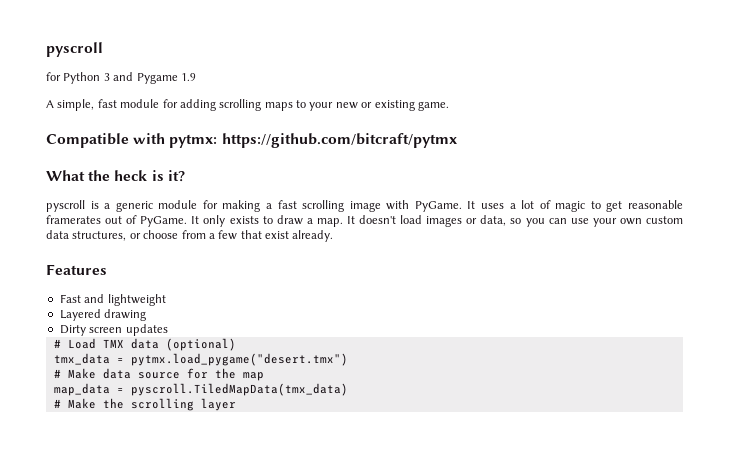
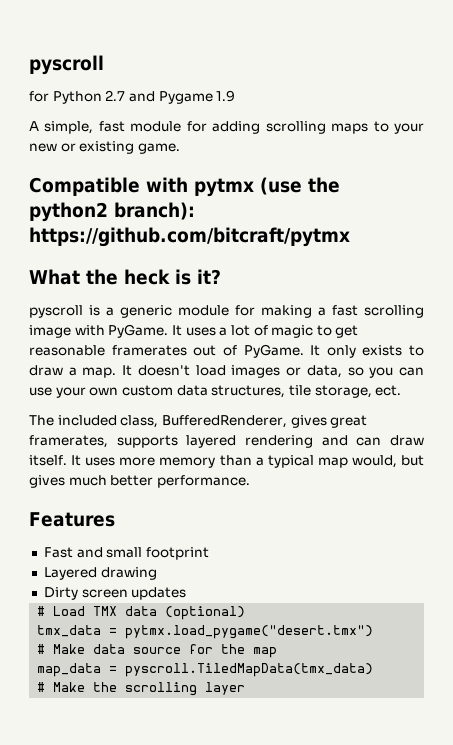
[103,73,110,81] 3 -> [105,90,126,101] 2.7
[169,134,218,148] pytmx: -> [194,177,340,197] [29,202,195,222] pytmx (use the python2 branch):
[129,230,334,242] or choose from a few that exist already. -> [288,385,402,398] [29,415,368,428] [29,435,425,448] [29,455,424,468] [29,475,250,488] tile storage, ect. // The included class, BufferedRenderer, gives great framerates, supports layered rendering and can draw itself. It uses more memory than a typical map would, but gives much better performance.
[107,294,166,306] lightweight -> [106,547,209,560] small footprint

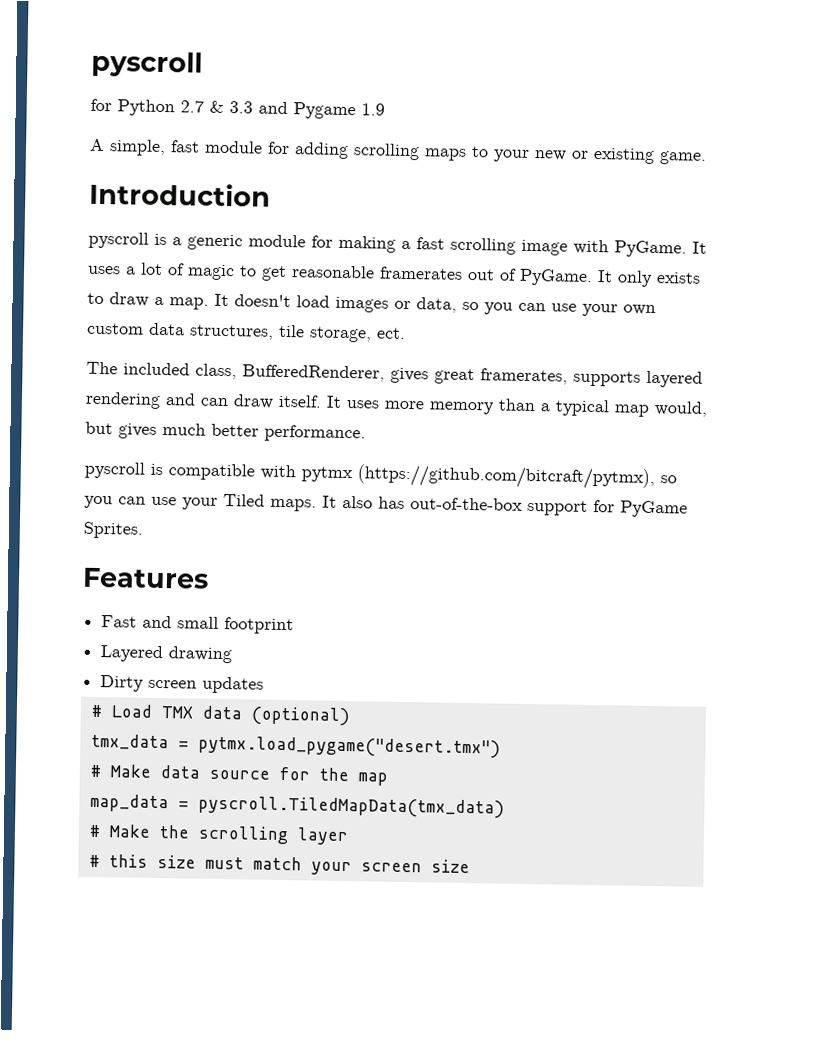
(126, 95) none -> [209,100,253,114] & 3.3
[29,177,340,197] [29,202,195,222] [29,227,350,247] [29,269,221,285] Compatible with pytmx (use the python2 branch): https://github.com/bitcraft/pytmx // What the heck is it? -> [89,181,271,207] Introduction
(250, 481) none -> [84,461,677,491] [84,494,688,518] [83,521,143,539] // pyscroll is compatible with pytmx (https://github.com/bitcraft/pytmx), so you can use your Tiled maps. It also has out-of-the-box support for PyGame Sprites.
(246, 688) none -> [88,854,470,876] // # this size must match your screen size

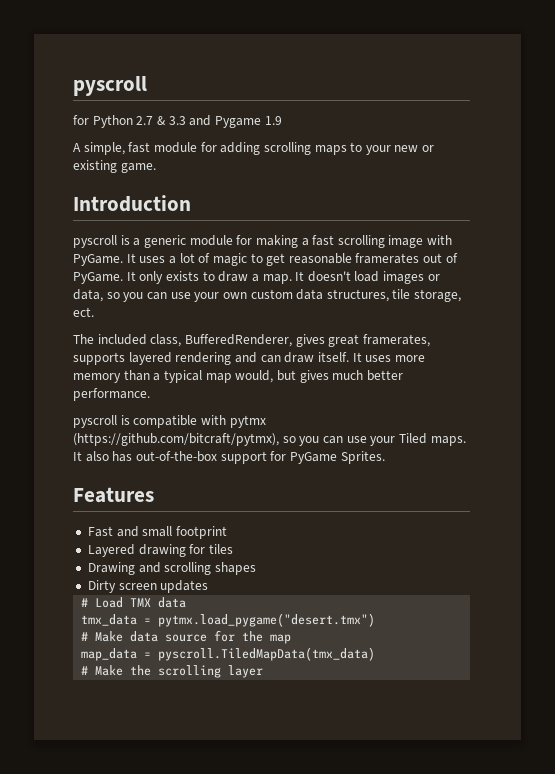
(233, 655) none -> [189,544,233,554] [87,562,256,575] for tiles // Drawing and scrolling shapes
[250,706,350,727] (optional) -> (187, 602) none
[88,854,470,876] // # this size must match your screen size -> (264, 671) none

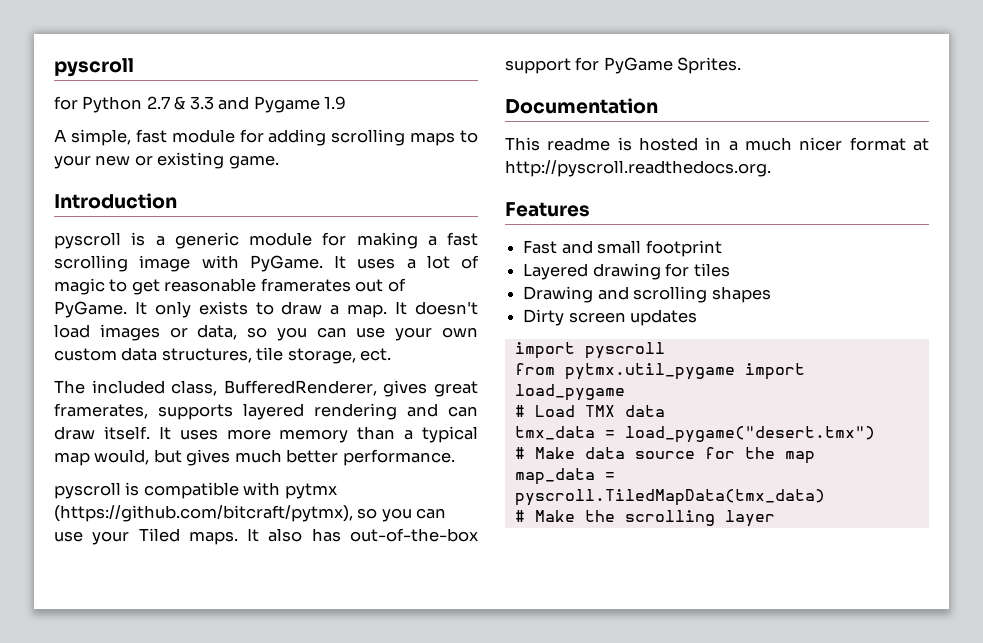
(385, 457) none -> [505,98,658,114] [505,137,929,151] [505,160,771,177] // Documentation // This readme is hosted in a much nicer format at http://pyscroll.readthedocs.org.
(209, 586) none -> [514,342,665,359] [514,363,805,380] [514,384,625,401] // import pyscroll // from pytmx.util_pygame import load_pygame
[158,613,376,627] pytmx.load_pygame("desert.tmx") -> [624,426,875,443] load_pygame("desert.tmx")

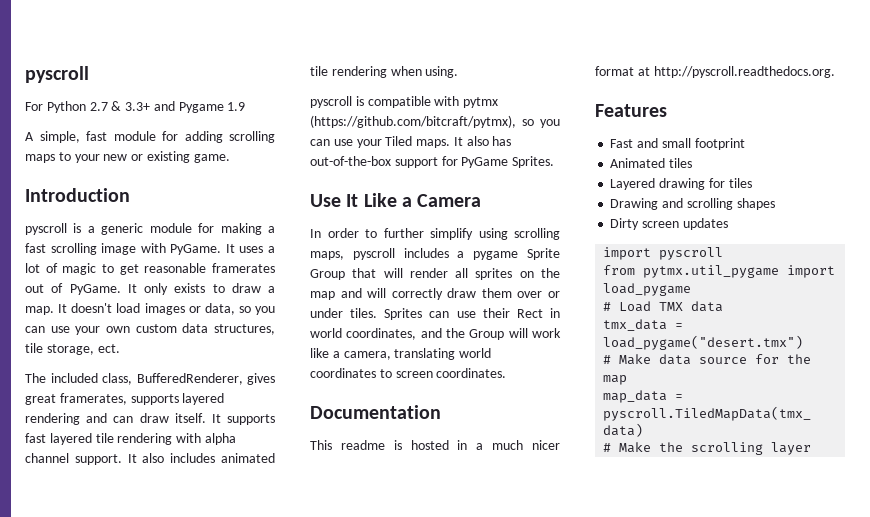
[54,58,134,77] [54,96,78,110] pyscroll // for -> [25,66,89,83] [25,102,43,111] pyscroll // For
[189,96,214,110] 3.3 -> [125,102,151,111] 3.3+
[179,426,478,443] [54,449,455,466] uses more memory than a typical map would, but gives much better performance. -> [226,414,275,425] [25,433,236,445] [25,453,275,465] [310,66,459,78] supports fast layered tile rendering with alpha channel support. It also includes animated tile rendering when using.
(742, 65) none -> [310,193,482,207] [310,228,560,240] [310,248,560,260] [310,268,560,280] [310,288,560,300] [310,308,560,320] [310,328,561,340] [310,348,492,360] [310,368,507,378] // Use It Like a Camera // In order to further simplify using scrolling maps, pyscroll includes a pygame Sprite Group that will render all sprites on the map and will correctly draw them over or under tiles. Sprites can use their Rect in world coordinates, and the Group will work like a camera, translating world coordinates to screen coordinates.
(722, 248) none -> [610,158,693,168] // Animated tiles

